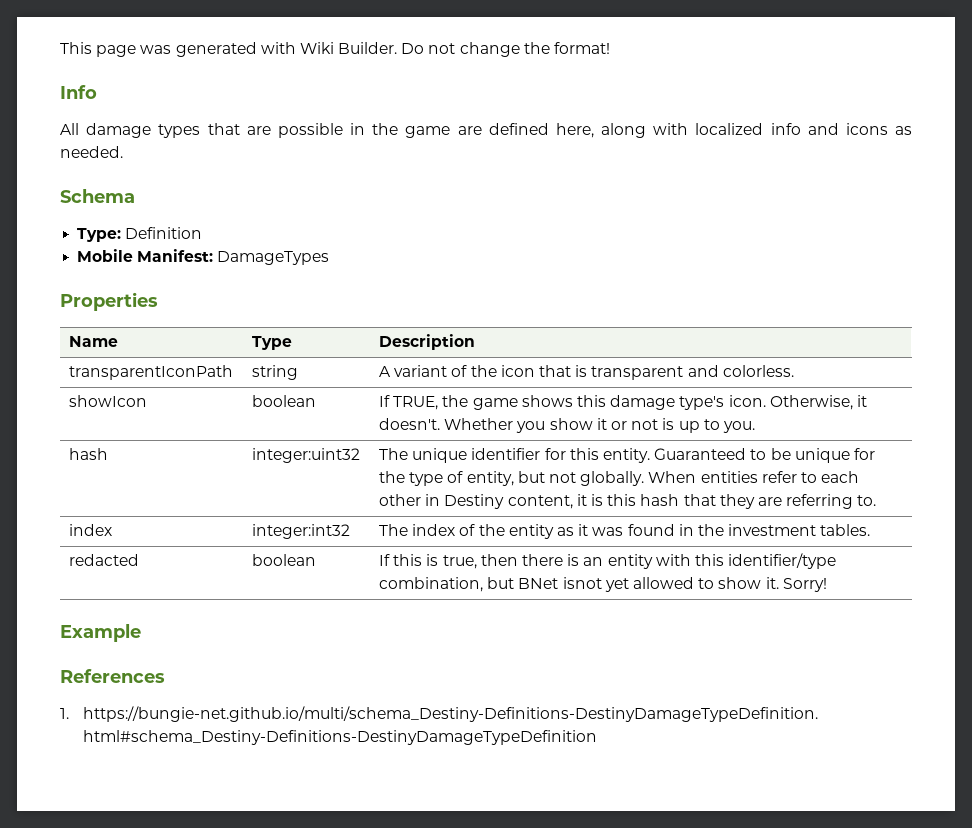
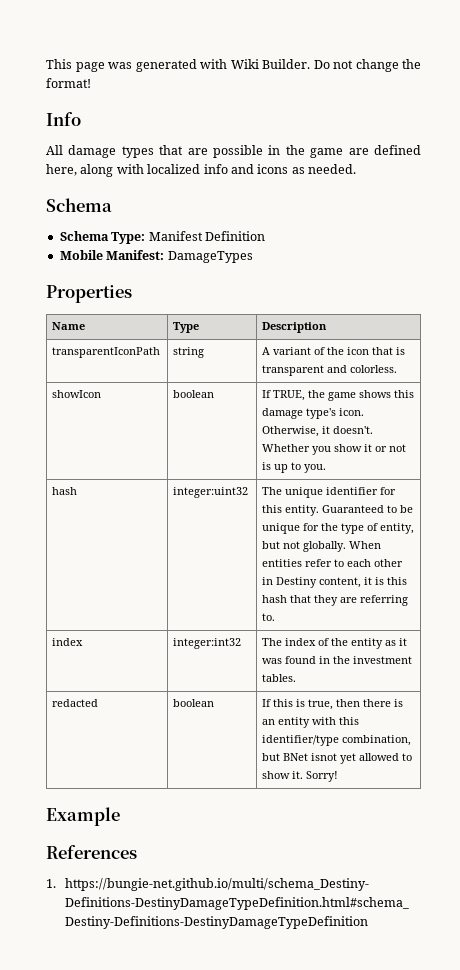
[77,228,122,242] Type: -> [59,231,203,244] Schema Type: Manifest

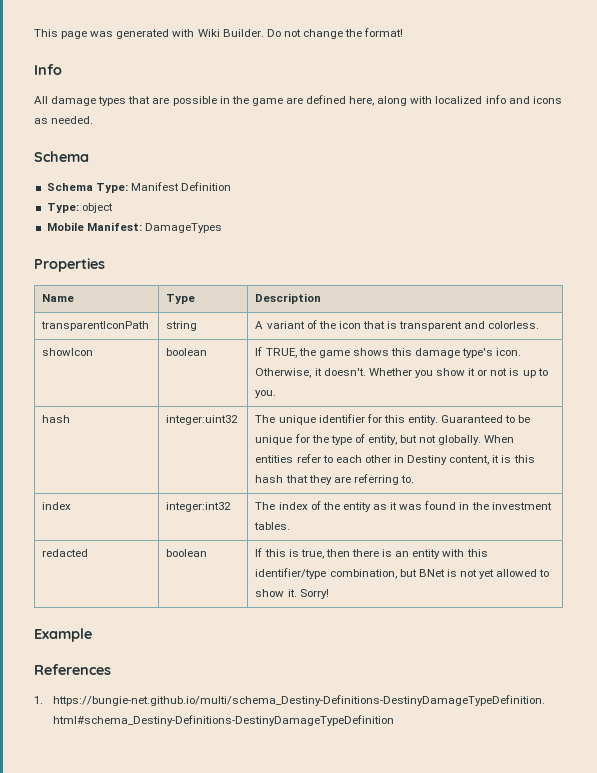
(265, 236) none -> [46,203,113,213] // Type: object
[311,753,338,761] isnot -> [446,569,478,577] is not

